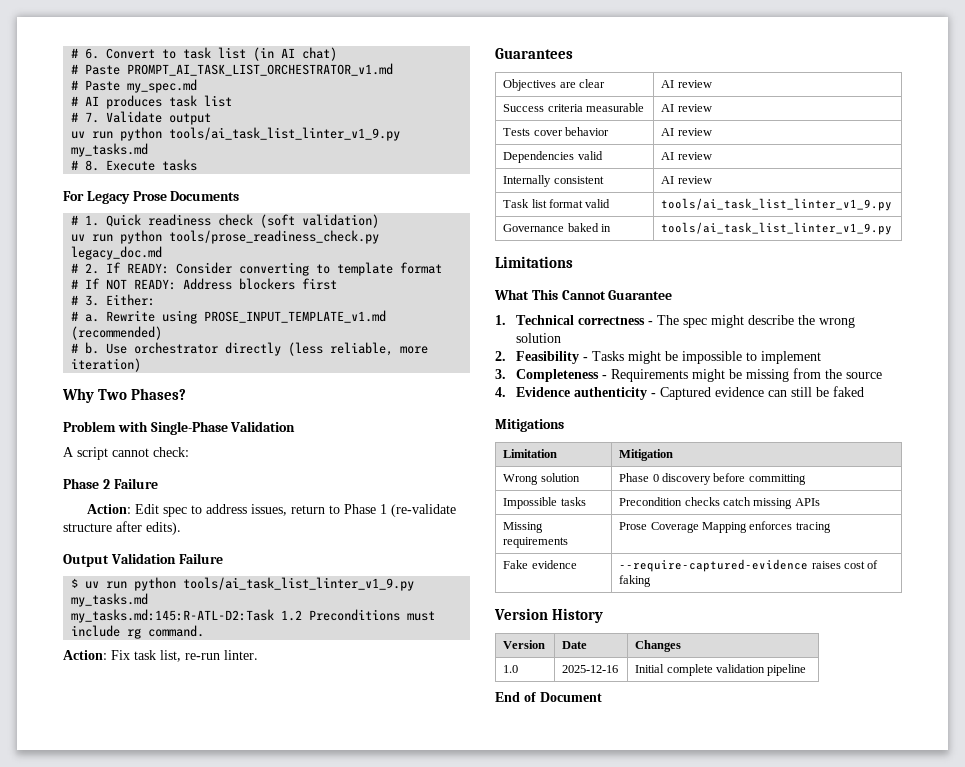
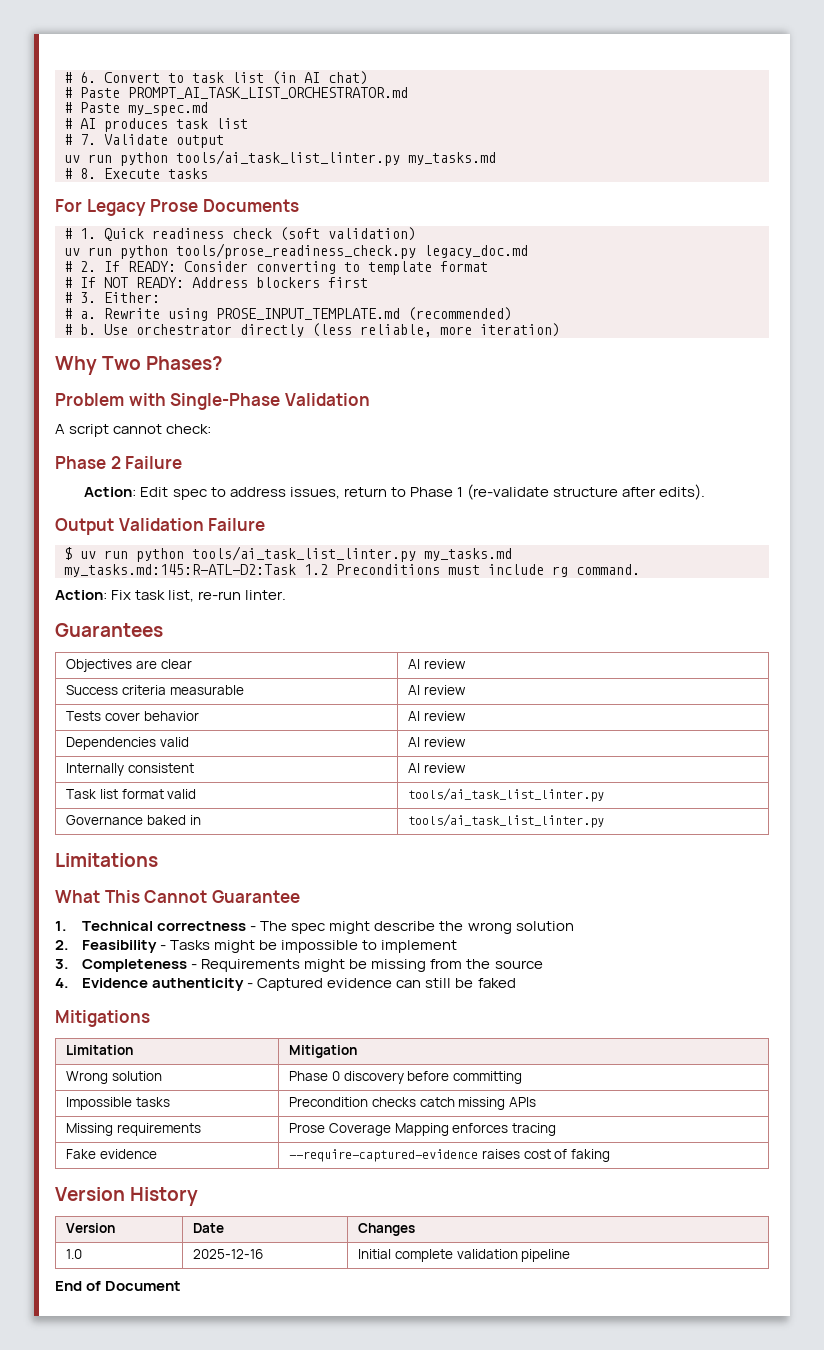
[127,63,394,76] PROMPT_AI_TASK_LIST_ORCHESTRATOR_v1.md -> [128,87,408,99] PROMPT_AI_TASK_LIST_ORCHESTRATOR.md
[169,127,401,141] tools/ai_task_list_linter_v1_9.py -> [176,150,400,166] tools/ai_task_list_linter.py
[204,310,387,323] PROSE_INPUT_TEMPLATE_v1.md -> [216,308,400,320] PROSE_INPUT_TEMPLATE.md
[183,577,415,591] tools/ai_task_list_linter_v1_9.py -> [192,546,416,562] tools/ai_task_list_linter.py
[661,198,893,211] tools/ai_task_list_linter_v1_9.py -> [408,788,605,802] tools/ai_task_list_linter.py
[661,222,893,235] tools/ai_task_list_linter_v1_9.py -> [408,814,605,828] tools/ai_task_list_linter.py

